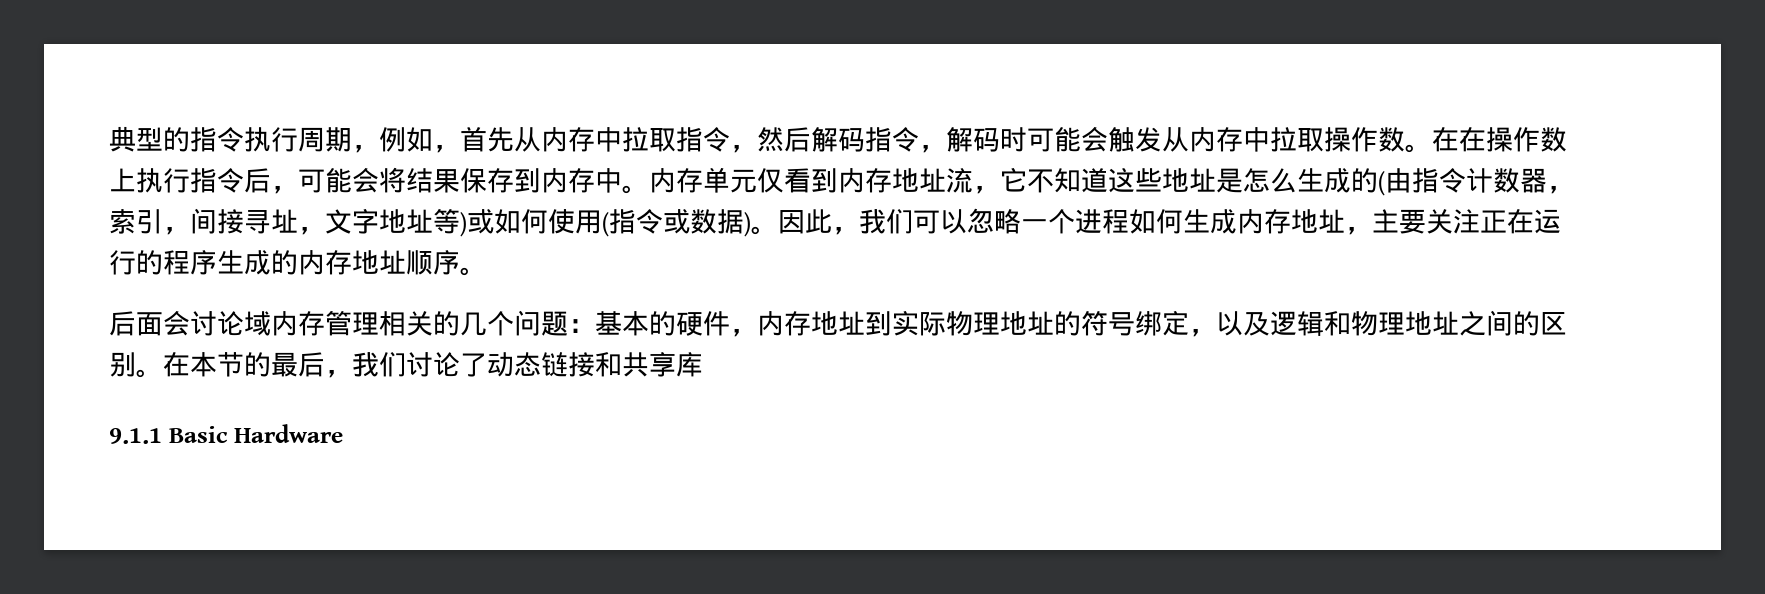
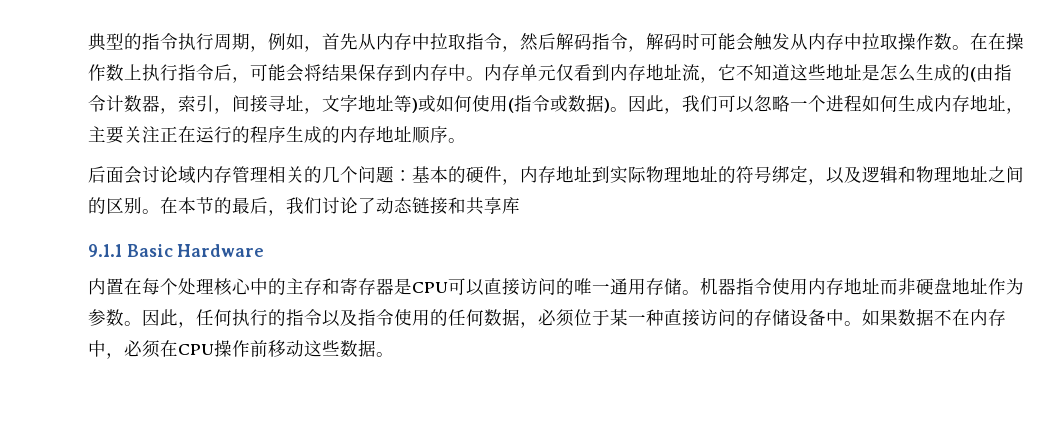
(344, 433) none -> [88,277,1024,296] [88,308,1006,328] [88,339,394,359] // 内置在每个处理核心中的主存和寄存器是CPU可以直接访问的唯一通用存储。机器指令使用内存地址而非硬盘地址作为参数。因此，任何执行的指令以及指令使用的任何数据，必须位于某一种直接访问的存储设备中。如果数据不在内存中，必须在CPU操作前移动这些数据。

